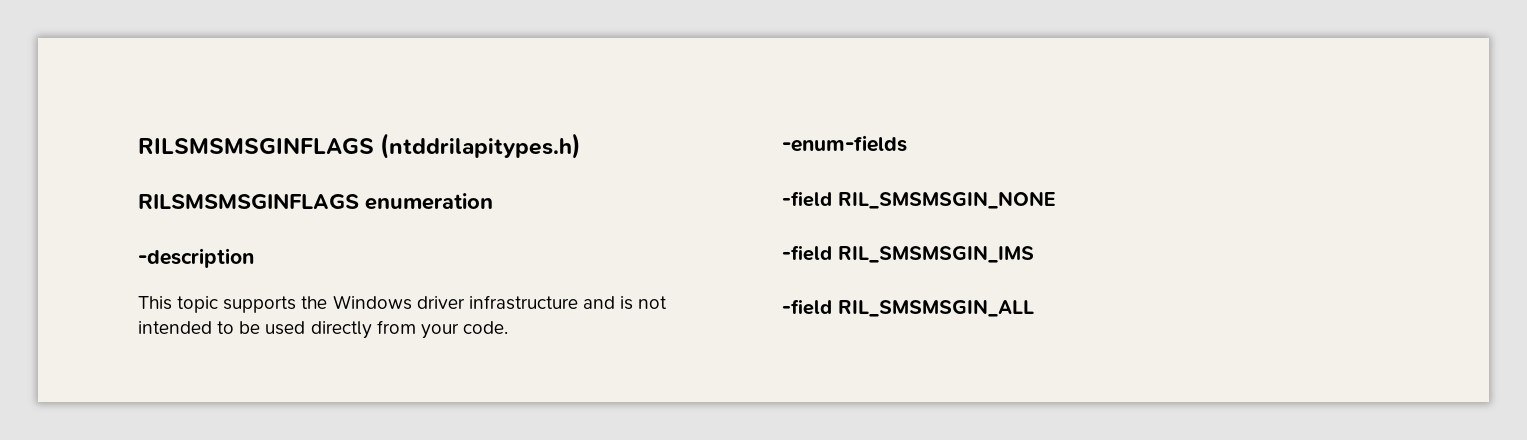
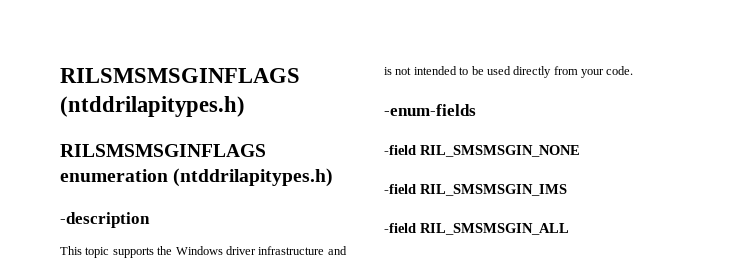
(493, 201) none -> [173,168,334,187] (ntddrilapitypes.h)

